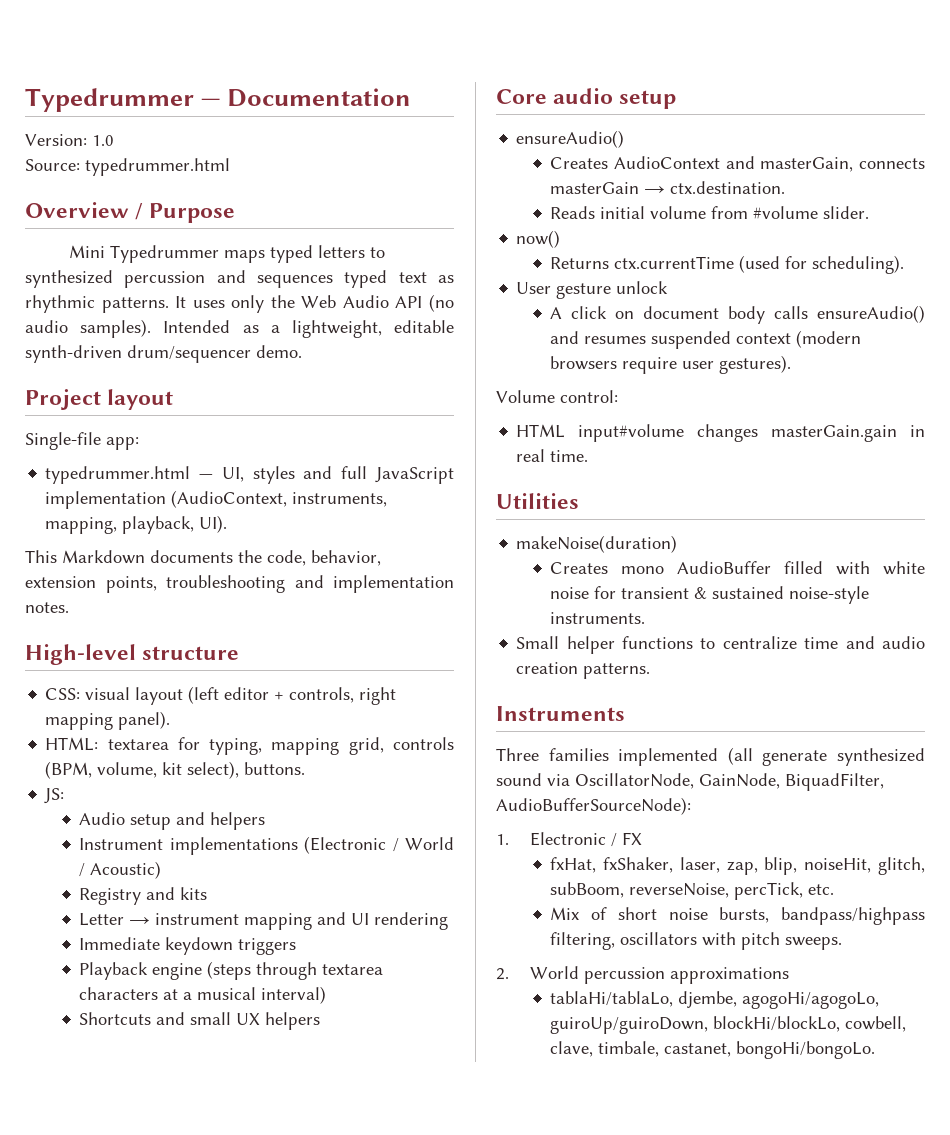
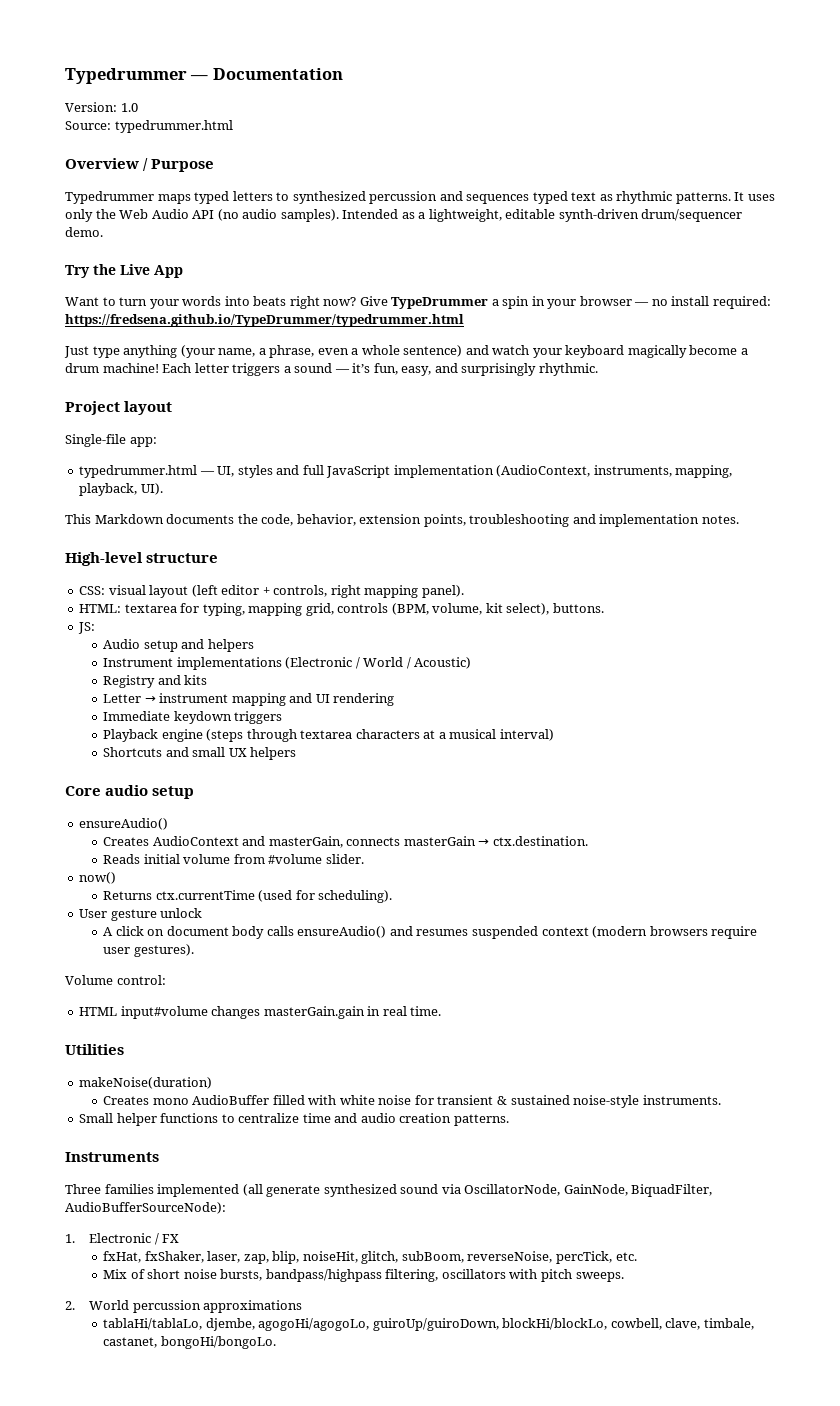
[68,245,105,258] Mini -> (215, 165) none
(302, 351) none -> [65,264,183,278] [65,296,771,309] [65,314,464,327] [64,345,748,358] [65,363,598,376] // Try the Live App // Want to turn your words into beats right now? Give TypeDrummer a spin in your browser — no install required: https://fredsena.github.io/TypeDrummer/typedrummer.html // Just type anything (your name, a phrase, even a whole sentence) and watch your keyboard magically become a drum machine! Each letter triggers a sound — it’s fun, easy, and surprisingly rhythmic.

